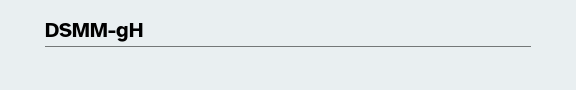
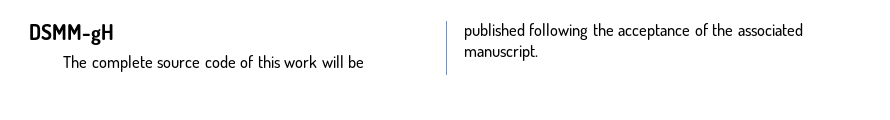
(143, 32) none -> [63,55,365,72] [464,23,803,40] [464,45,538,61] // The complete source code of this work will be published following the acceptance of the associated manuscript.

